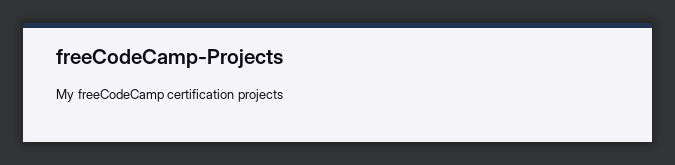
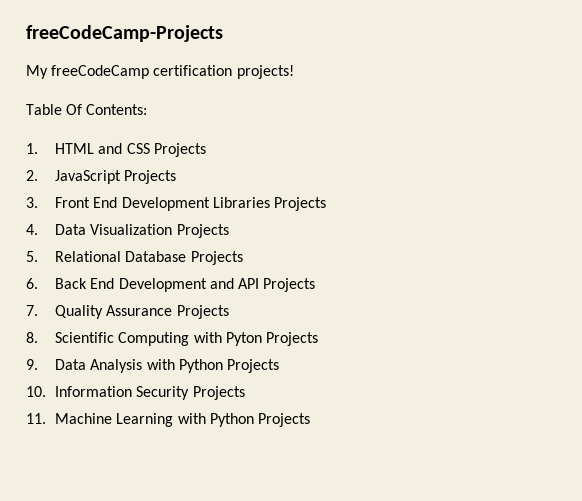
[237,89,283,102] projects -> [236,65,294,79] [26,104,148,115] [26,143,206,157] [26,170,177,184] [26,197,326,211] [26,224,229,238] [26,251,243,265] [26,278,316,292] [26,305,229,319] [26,332,318,346] [26,359,279,373] [26,386,245,400] [26,413,310,427] projects! // Table Of Contents: // 1. HTML and CSS Projects // 2. JavaScript Projects // 3. Front End Development Libraries Projects // 4. Data Visualization Projects // 5. Relational Database Projects // 6. Back End Development and API Projects // 7. Quality Assurance Projects // 8. Scientific Computing with Pyton Projects // 9. Data Analysis with Python Projects // 10. Information Security Projects // 11. Machine Learning with Python Projects

